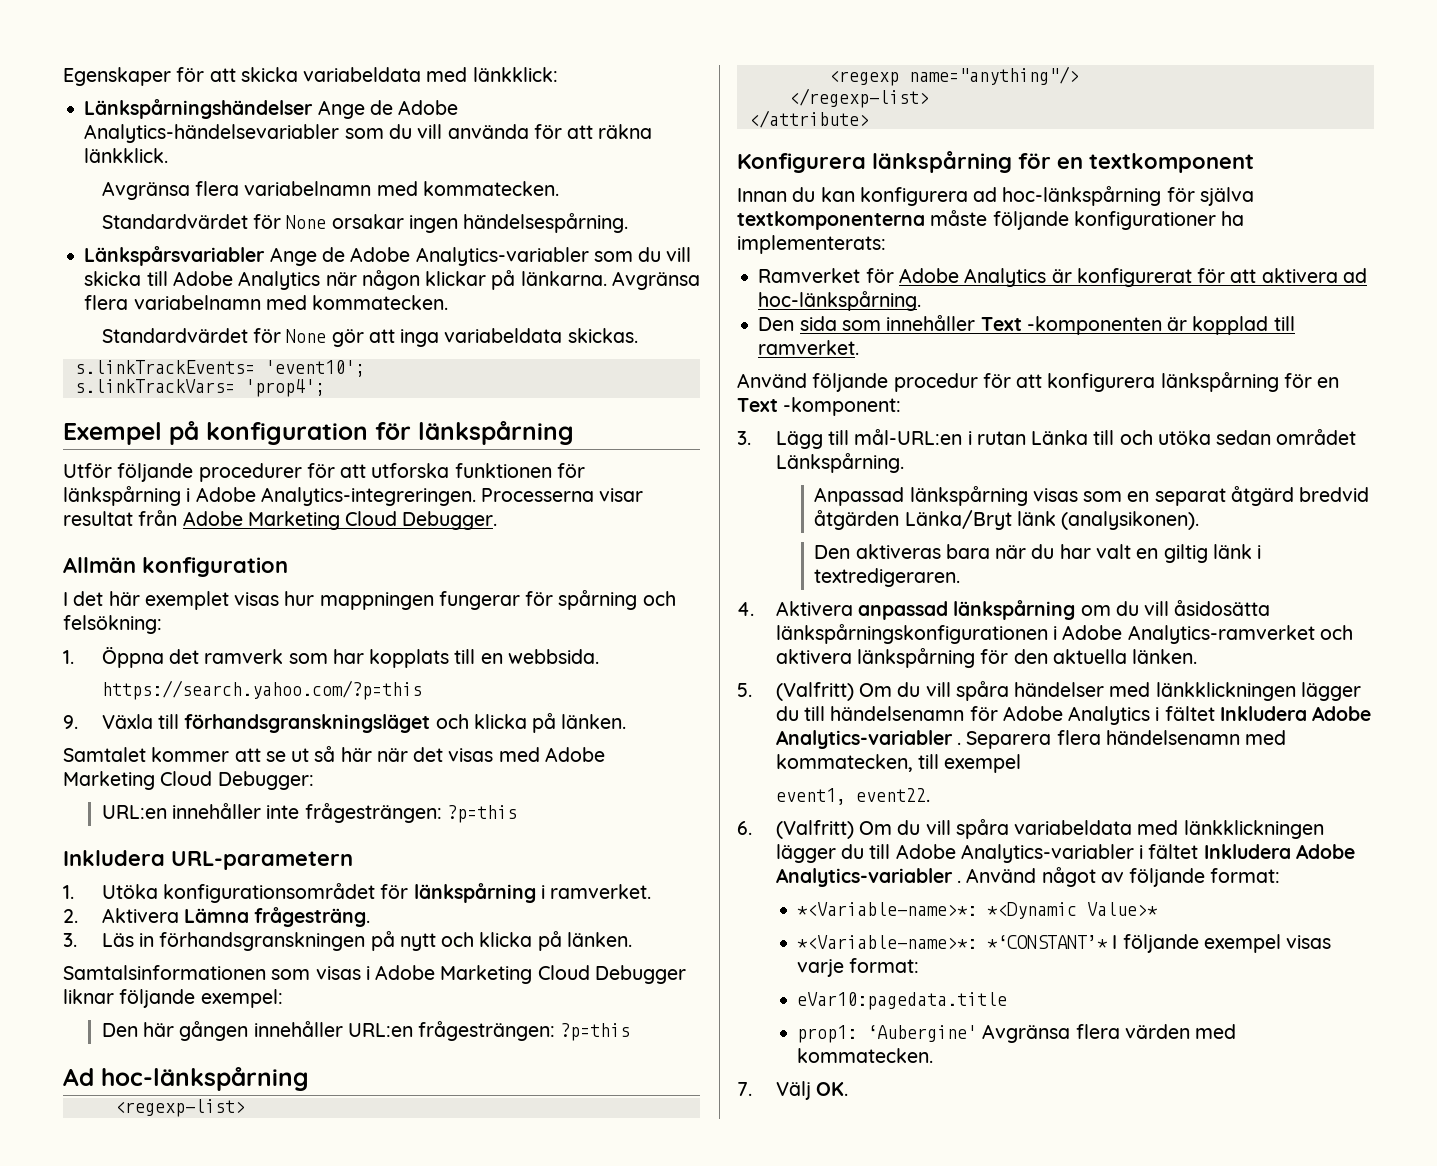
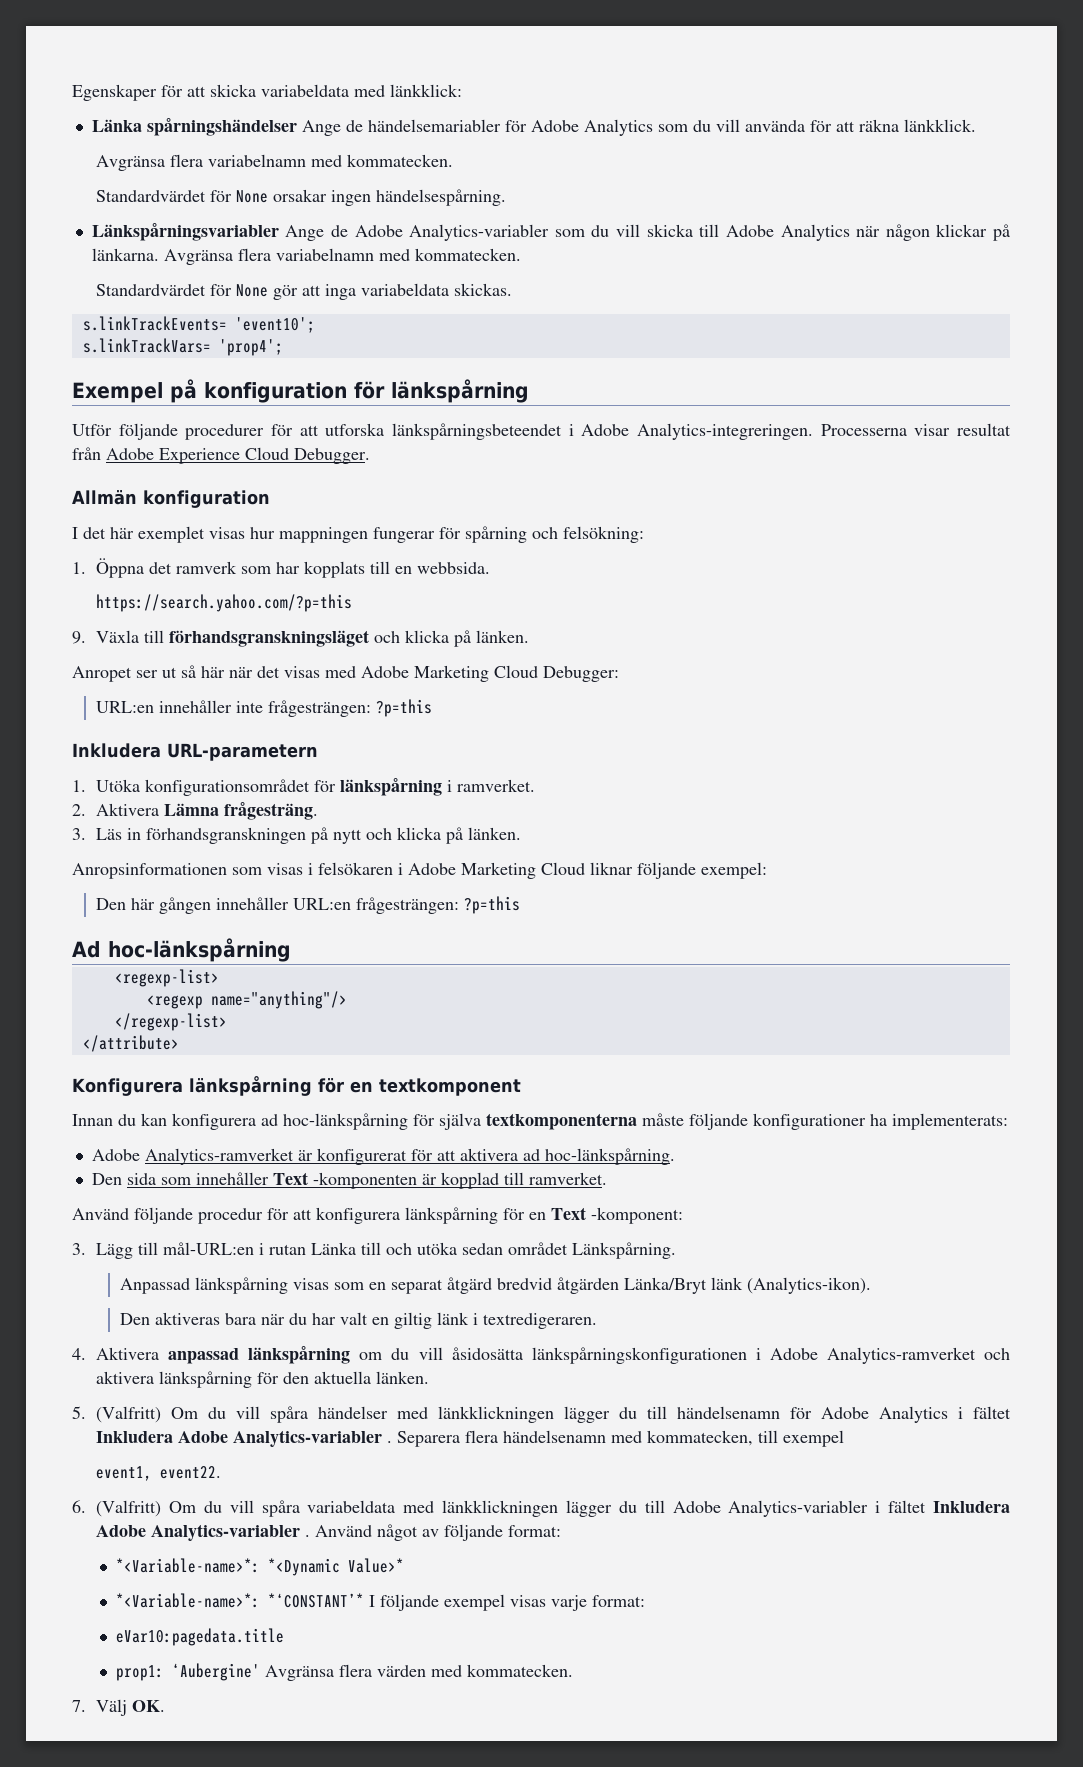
[84,99,459,119] [84,124,340,143] Länkspårningshändelser Ange de Adobe Analytics-händelsevariabler -> [91,118,653,136] Länka spårningshändelser Ange de händelsemariabler för Adobe Analytics
[84,246,266,266] Länkspårsvariabler -> [91,223,279,241] Länkspårningsvariabler
[454,463,585,478] [63,486,181,506] funktionen för länkspårning -> [391,423,562,440] länkspårningsbeteendet
[247,511,340,530] Marketing -> [159,448,240,464] Experience
[63,747,286,762] Samtalet kommer att se -> [72,666,158,682] Anropet ser
[63,965,266,980] Samtalsinformationen -> [72,863,227,879] Anropsinformationen
[375,965,686,984] Adobe Marketing Cloud Debugger -> [318,862,585,879] felsökaren i Adobe Marketing Cloud
[758,268,1047,287] Ramverket för Adobe Analytics -> [91,1148,294,1165] Adobe Analytics-ramverket
[1061,511,1200,530] (analysikonen). -> [747,1277,872,1294] (Analytics-ikon).

